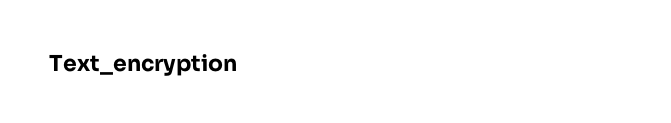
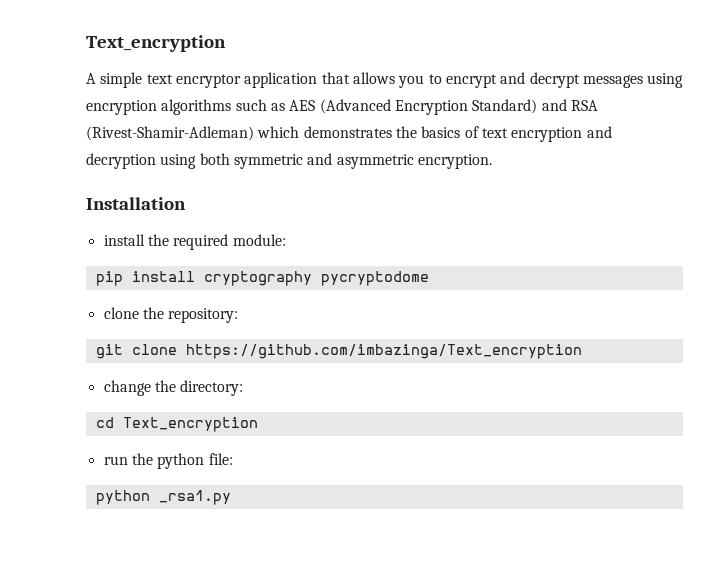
[49,54,237,76] Text_encryption -> [86,35,226,52] [86,72,684,88] [86,99,598,115] [86,126,612,142] [86,153,492,169] [86,197,186,210] [103,234,286,250] [95,271,429,286] [103,307,239,323] [95,344,582,359] [103,380,244,396] [95,417,258,432] [103,453,233,469] [95,490,231,505] Text_encryption // A simple text encryptor application that allows you to encrypt and decrypt messages using encryption algorithms such as AES (Advanced Encryption Standard) and RSA (Rivest-Shamir-Adleman) which demonstrates the basics of text encryption and decryption using both symmetric and asymmetric encryption. // Installation // install the required module: // pip install cryptography pycryptodome // clone the repository: // git clone https://github.com/imbazinga/Text_encryption // change the directory: // cd Text_encryption // run the python file: // python _rsa1.py

